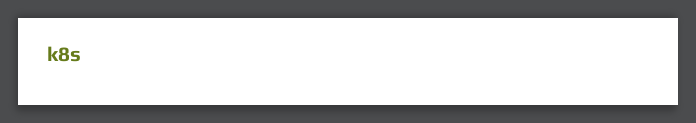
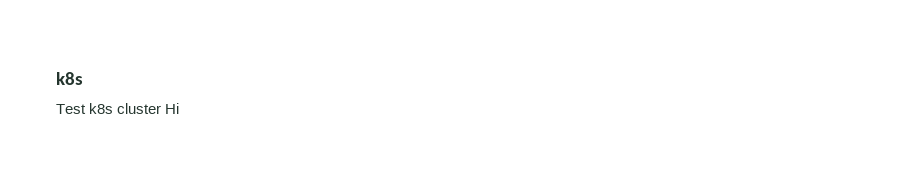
[47,46,81,62] k8s -> [56,72,83,85] [56,103,180,114] k8s // Test k8s cluster Hi

